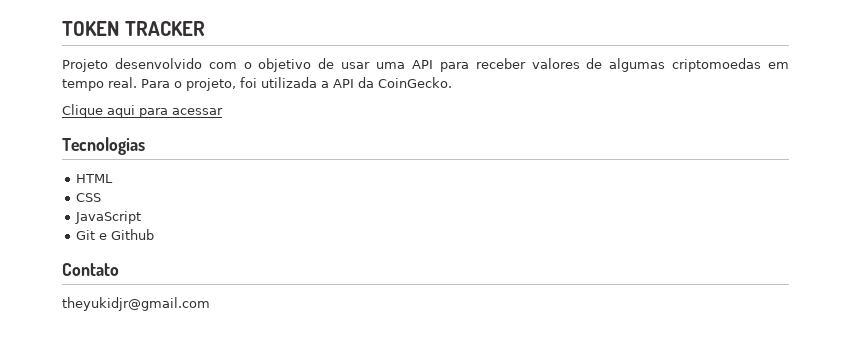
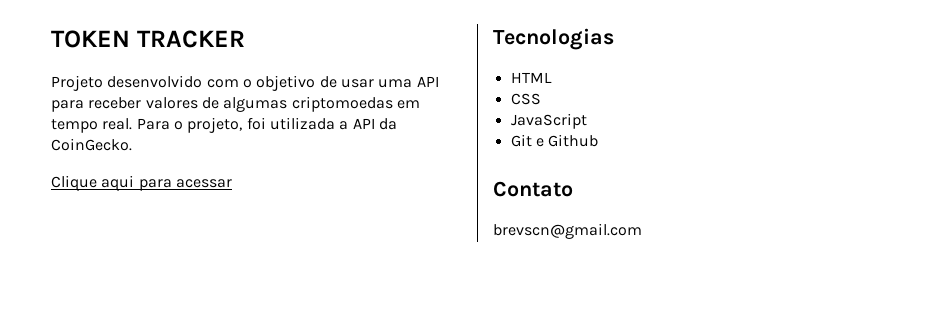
[62,297,210,311] theyukidjr@gmail.com -> [493,223,642,239] brevscn@gmail.com

